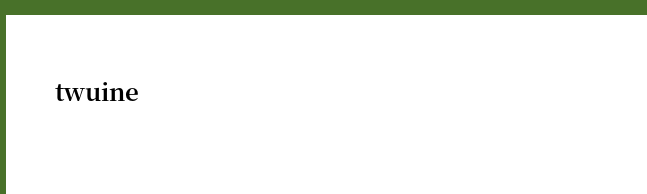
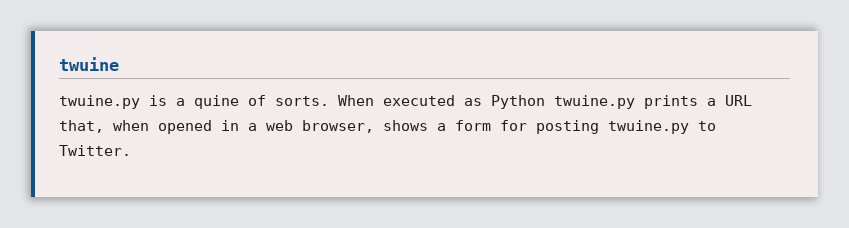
(139, 91) none -> [59,95,752,109] [59,120,716,134] [59,145,131,156] // twuine.py is a quine of sorts. When executed as Python twuine.py prints a URL that, when opened in a web browser, shows a form for posting twuine.py to Twitter.

